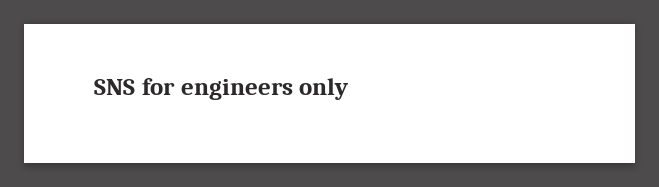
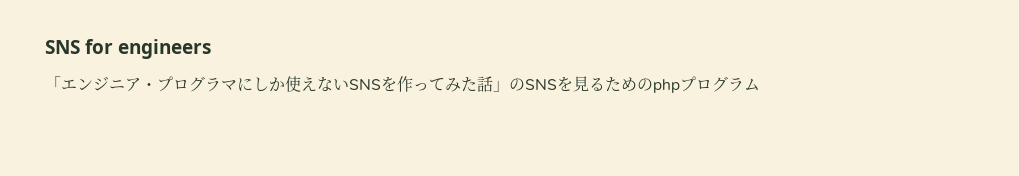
[299,78,350,100] only -> [45,76,760,93] // 「エンジニア・プログラマにしか使えないSNSを作ってみた話」のSNSを見るためのphpプログラム

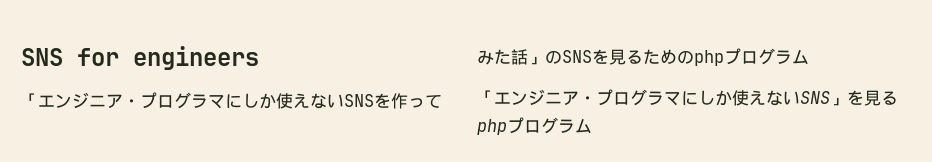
(760, 84) none -> [477,89,898,106] [477,117,592,135] // 「エンジニア・プログラマにしか使えないSNS」を見るphpプログラム

